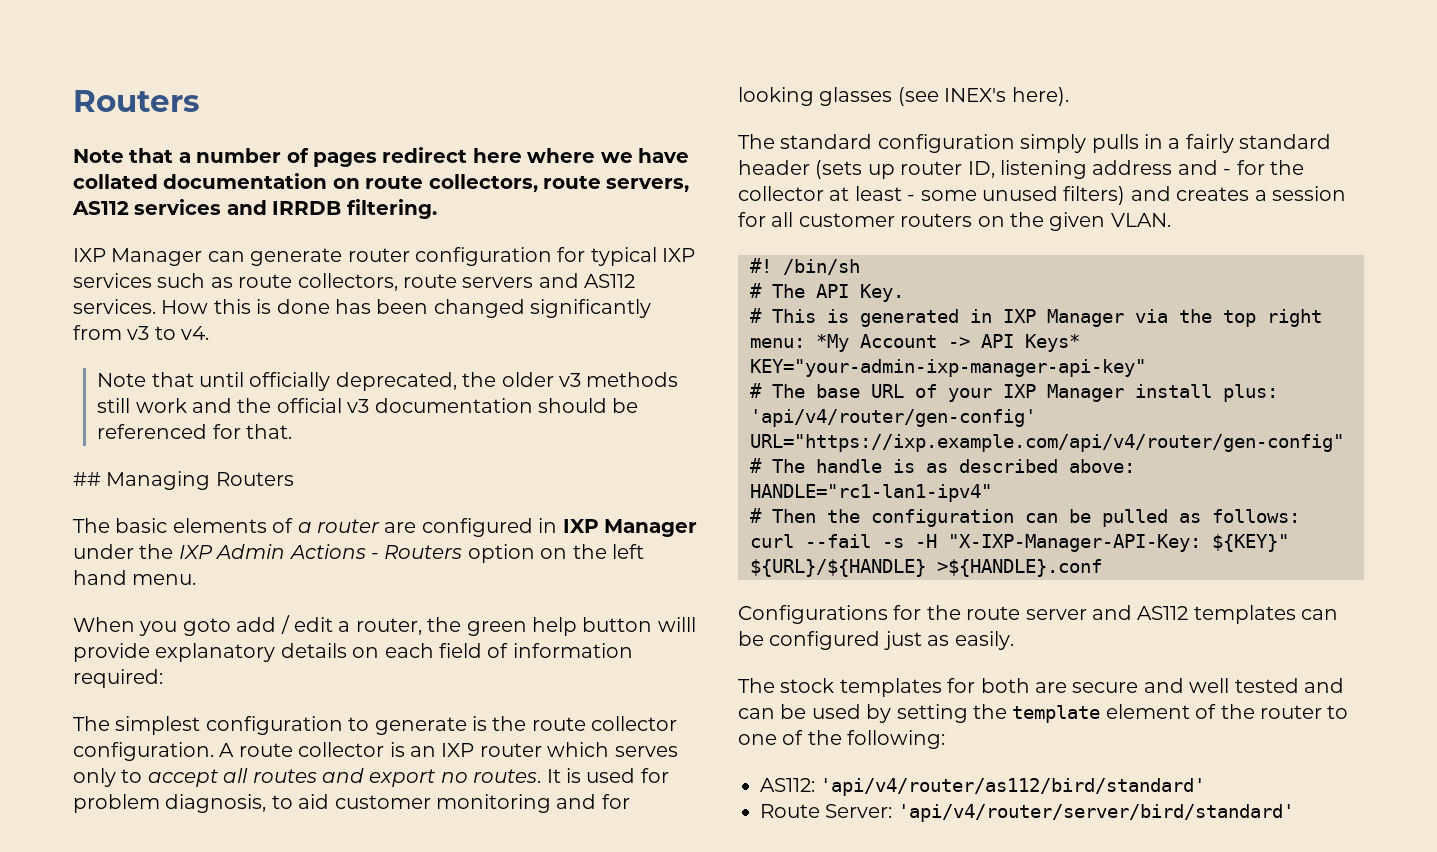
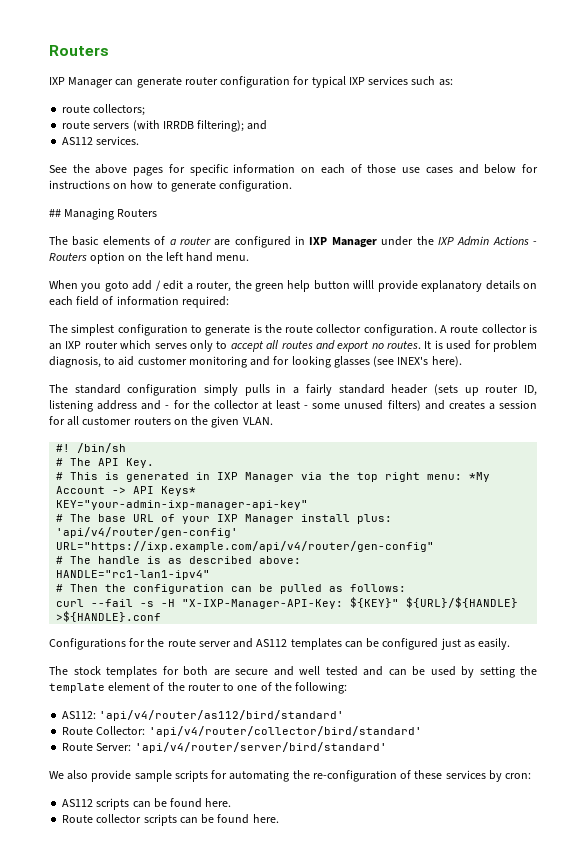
[73,90,199,112] [73,147,689,167] [73,173,690,192] [72,199,437,219] Routers // Note that a number of pages redirect here where we have collated documentation on route collectors, route servers, AS112 services and IRRDB filtering. -> [49,45,109,56] Routers
[210,273,579,291] as route collectors, route servers and -> [438,79,453,86] [62,104,146,116] [62,120,268,132] as: // route collectors; // route servers (with IRRDB filtering); and //
[161,299,652,318] [73,325,210,340] [97,372,679,391] [97,398,639,413] [97,424,292,439] How this is done has been changed significantly from v3 to v4. // Note that until officially deprecated, the older v3 methods still work and the official v3 documentation should be referenced for that. -> [49,164,539,176] [49,180,293,192] // See the above pages for specific information on each of those use cases and below for instructions on how to generate configuration.
(1206, 787) none -> [62,726,422,737] // Route Collector: 'api/v4/router/collector/bird/standard'
(1294, 813) none -> [49,770,532,782] [62,798,232,810] [62,814,279,826] // We also provide sample scripts for automating the re-configuration of these services by cron: // AS112 scripts can be found here. // Route collector scripts can be found here.

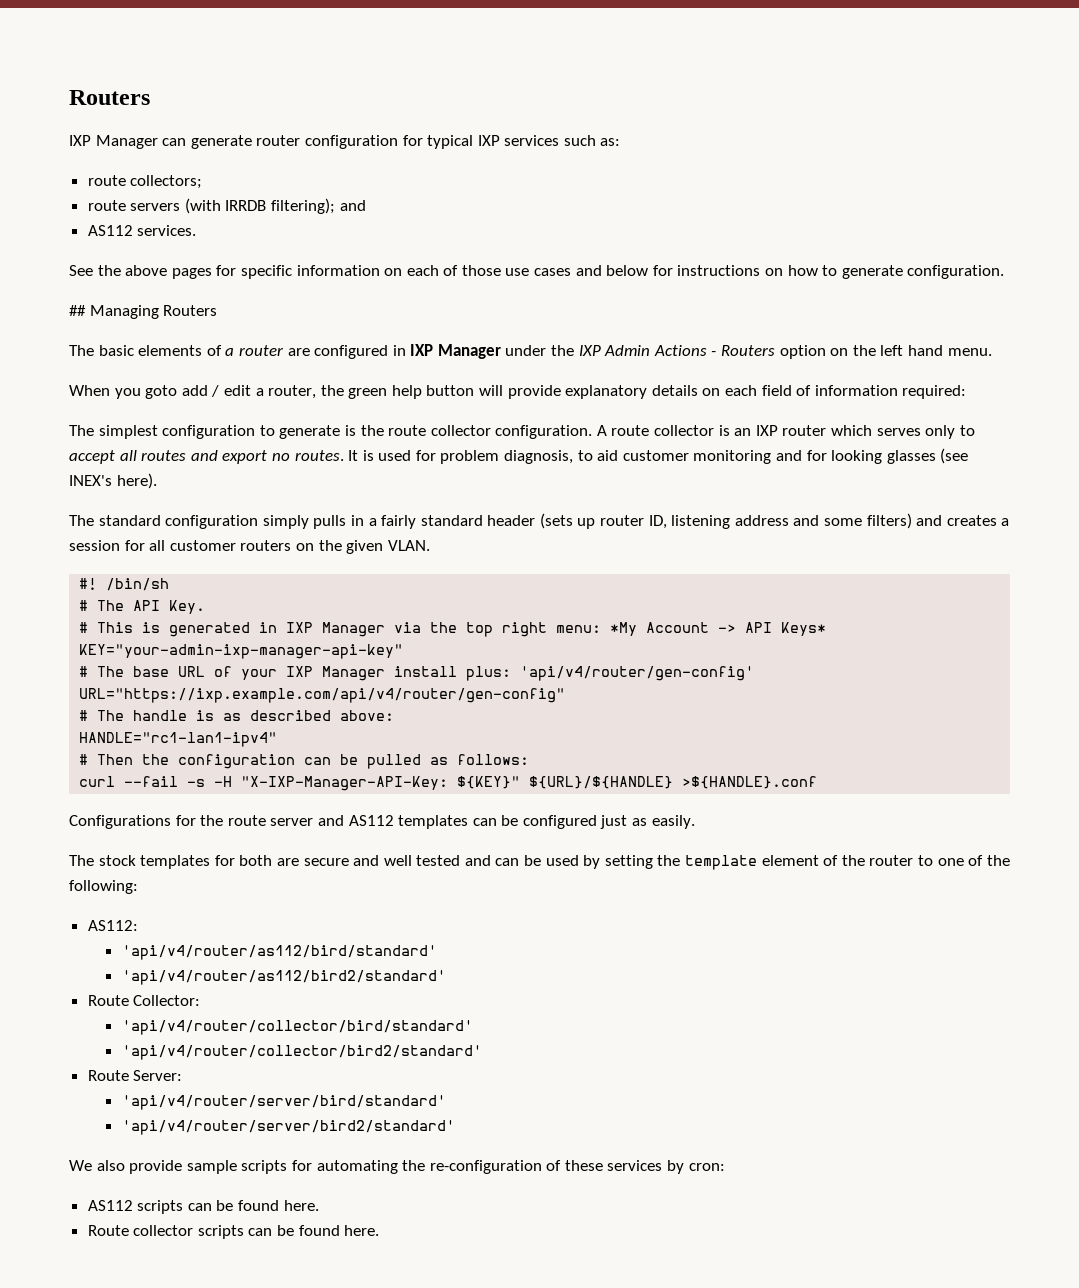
[353,280,375,289] willl -> [479,385,504,396] will
[165,400,384,410] - for the collector at least - some unused -> [824,518,863,526] some
(97, 715) none -> (138, 925) //
(345, 715) none -> [121,970,446,985] // 'api/v4/router/as112/bird2/standard'
(146, 730) none -> (201, 1000) //
(422, 731) none -> [121,1045,482,1060] // 'api/v4/router/collector/bird2/standard'
(132, 747) none -> (183, 1075) //
(387, 747) none -> [121,1120,455,1135] // 'api/v4/router/server/bird2/standard'

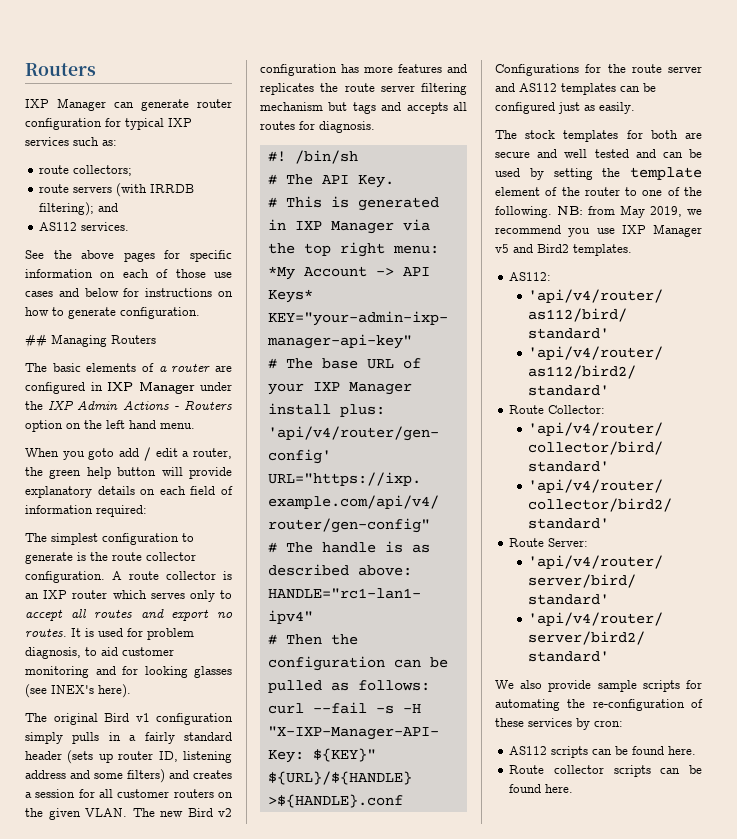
[98,515,161,526] standard -> [53,713,150,725] original Bird v1
(430, 545) none -> [132,808,232,817] [260,64,467,76] [260,83,467,95] [260,102,467,114] [260,121,375,133] The new Bird v2 configuration has more features and replicates the route server filtering mechanism but tags and accepts all routes for diagnosis.
[69,880,138,894] following: -> [495,205,702,218] [495,224,702,237] [495,244,632,256] following. NB: from May 2019, we recommend you use IXP Manager v5 and Bird2 templates.

